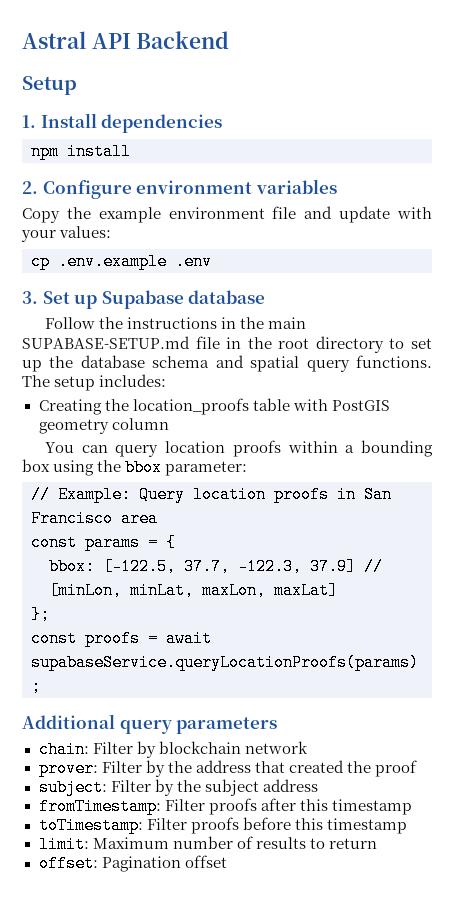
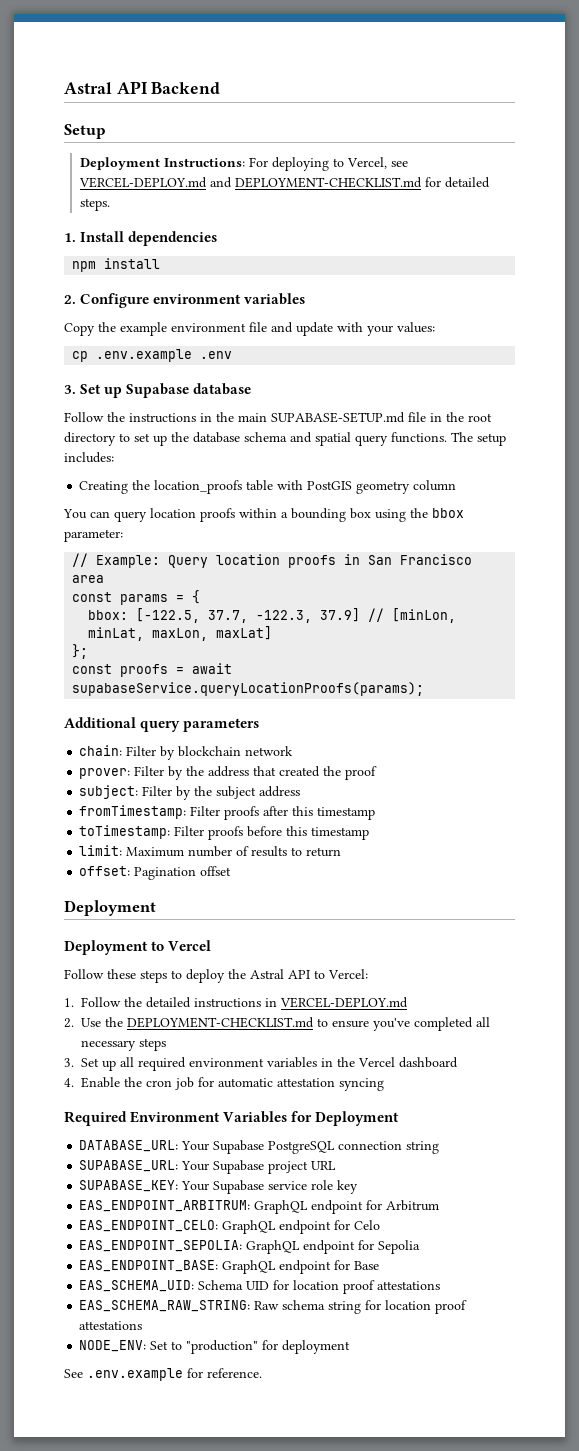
(77, 85) none -> [79,157,408,171] [78,177,490,188] [79,198,110,211] // Deployment Instructions: For deploying to Vercel, see VERCEL-DEPLOY.md and DEPLOYMENT-CHECKLIST.md for detailed steps.
(227, 861) none -> [64,900,156,916] [64,940,212,955] [64,969,368,983] [64,997,408,1008] [64,1017,490,1031] [81,1038,166,1051] [64,1057,458,1071] [64,1077,384,1091] [64,1111,400,1126] [79,1140,440,1154] [79,1160,337,1174] [79,1180,359,1194] [79,1200,440,1214] [79,1220,381,1234] [79,1240,421,1254] [79,1260,380,1274] [79,1280,441,1294] [79,1300,468,1314] [79,1321,143,1330] [79,1340,351,1354] [64,1368,262,1381] // Deployment // Deployment to Vercel // Follow these steps to deploy the Astral API to Vercel: // 1. Follow the detailed instructions in VERCEL-DEPLOY.md // 2. Use the DEPLOYMENT-CHECKLIST.md to ensure you've completed all necessary steps // 3. Set up all required environment variables in the Vercel dashboard // 4. Enable the cron job for automatic attestation syncing // Required Environment Variables for Deployment // DATABASE_URL: Your Supabase PostgreSQL connection string // SUPABASE_URL: Your Supabase project URL // SUPABASE_KEY: Your Supabase service role key // EAS_ENDPOINT_ARBITRUM: GraphQL endpoint for Arbitrum // EAS_ENDPOINT_CELO: GraphQL endpoint for Celo // EAS_ENDPOINT_SEPOLIA: GraphQL endpoint for Sepolia // EAS_ENDPOINT_BASE: GraphQL endpoint for Base // EAS_SCHEMA_UID: Schema UID for location proof attestations // EAS_SCHEMA_RAW_STRING: Raw schema string for location proof attestations // NODE_ENV: Set to "production" for deployment // See .env.example for reference.

